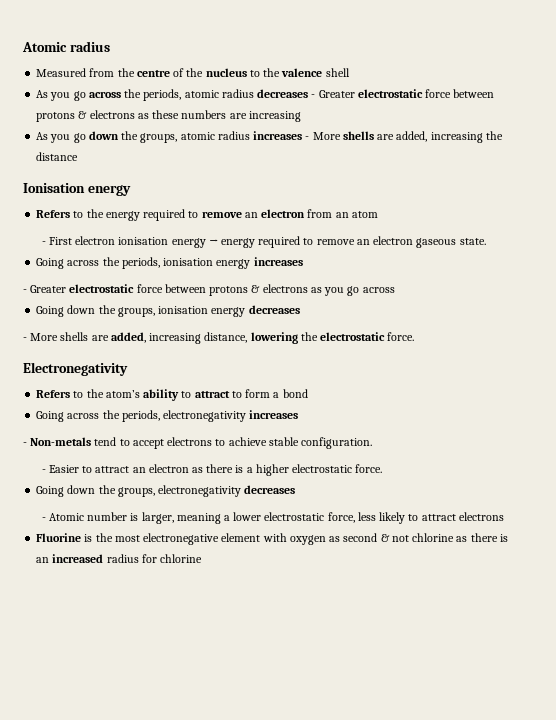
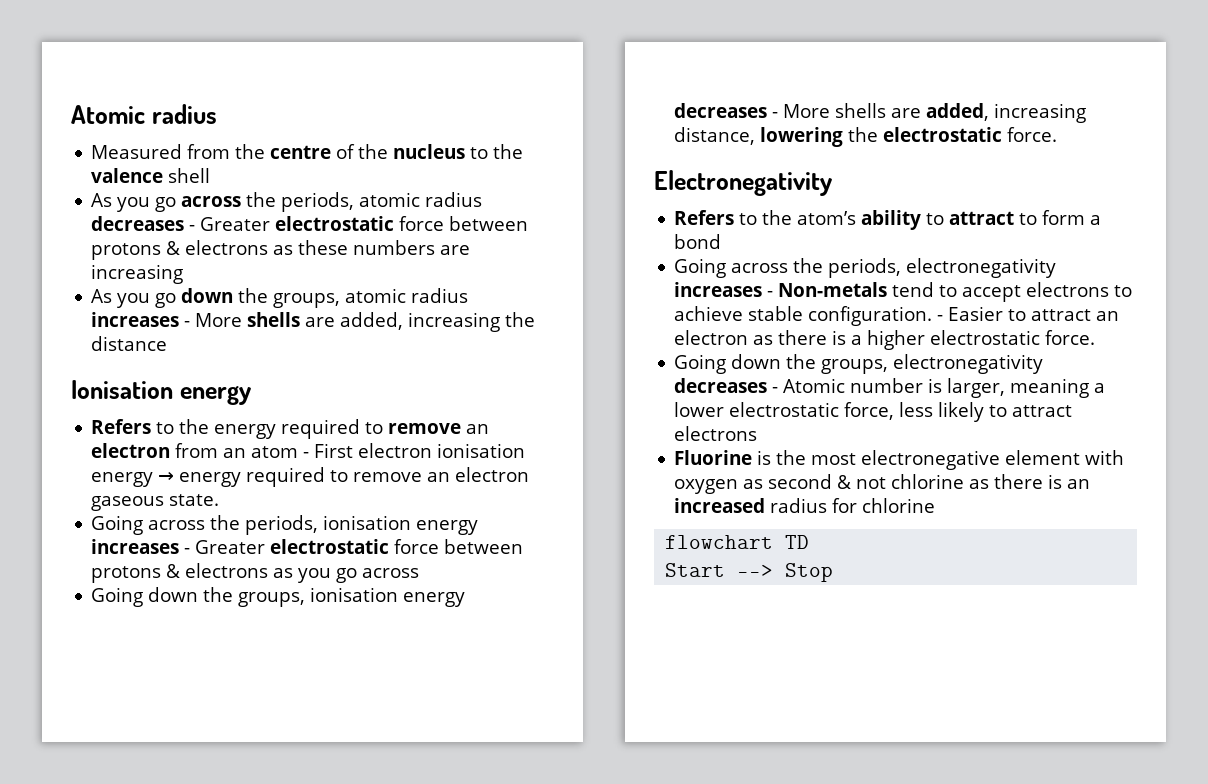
(378, 214) // -> (299, 452) none
(303, 261) // -> (180, 546) none
(300, 309) // -> (768, 110) none
(299, 414) // -> (763, 289) none
(373, 443) // -> (933, 316) none
(296, 489) // -> (768, 385) none
(203, 558) none -> [665,535,810,549] [665,563,834,582] // flowchart TD // Start --> Stop

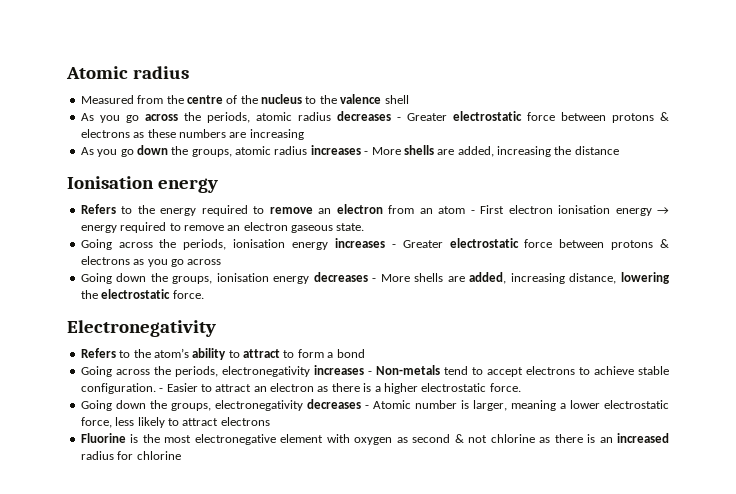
[665,535,810,549] [665,563,834,582] // flowchart TD // Start --> Stop -> (181, 455) none

